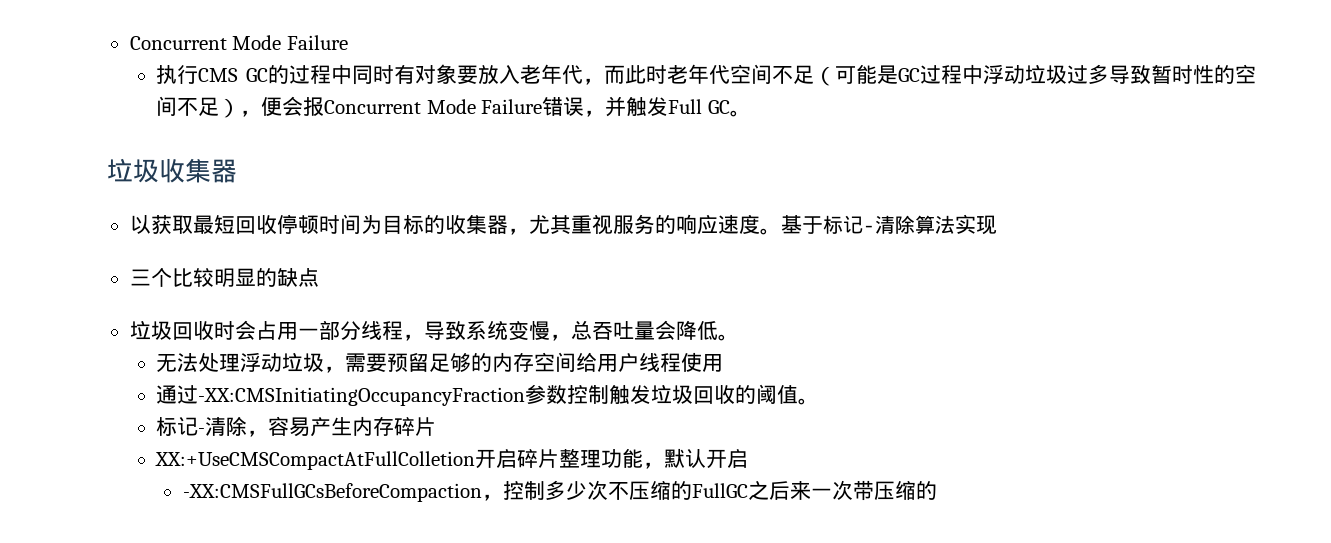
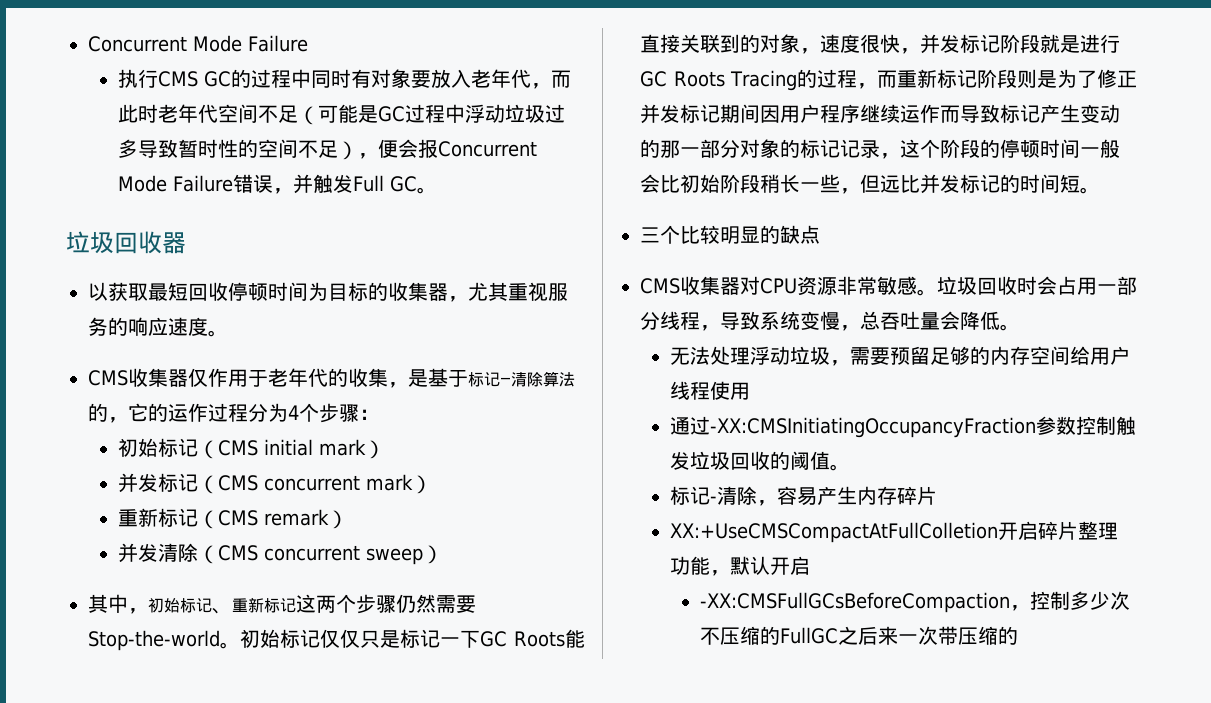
[159,158,211,183] 收集 -> [114,231,162,254] 回收
(781, 231) none -> [88,368,428,388] // CMS收集器仅作用于老年代的收集，是
[954,214,997,235] 实现 -> [88,403,379,423] [118,438,386,459] [118,473,433,494] [118,508,349,529] [118,543,444,565] [88,594,476,614] [88,629,585,651] [640,34,1120,54] [640,69,1137,91] [640,104,1120,124] [640,139,1120,159] [640,174,1100,194] 的，它的运作过程分为4个步骤： // 初始标记（CMS initial mark） // 并发标记（CMS concurrent mark） // 重新标记（CMS remark） // 并发清除（CMS concurrent sweep） // 其中，初始标记、重新标记这两个步骤仍然需要Stop-the-world。初始标记仅仅只是标记一下GC Roots能直接关联到的对象，速度很快，并发标记阶段就是进行GC Roots Tracing的过程，而重新标记阶段则是为了修正并发标记期间因用户程序继续运作而导致标记产生变动的那一部分对象的标记记录，这个阶段的停顿时间一般会比初始阶段稍长一些，但远比并发标记的时间短。
(319, 277) none -> [640,276,937,296] CMS收集器对CPU资源非常敏感。

